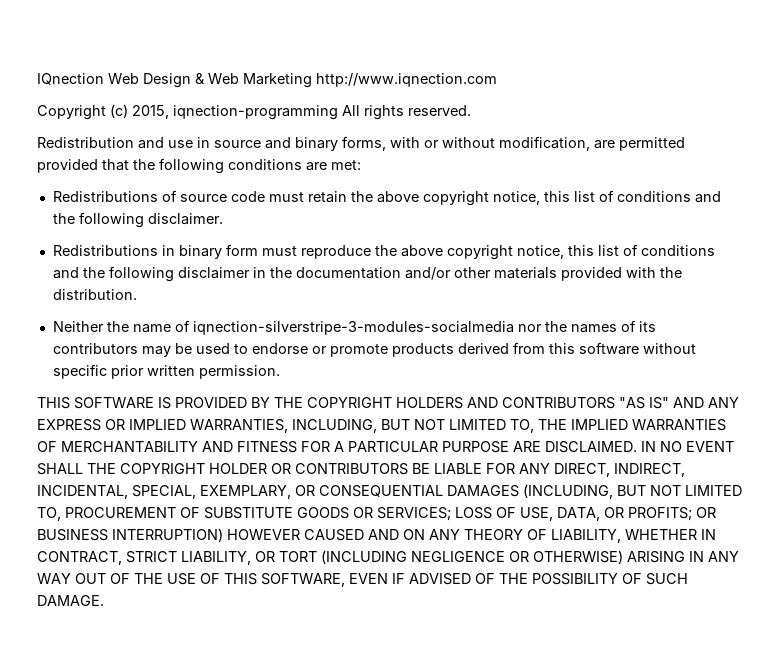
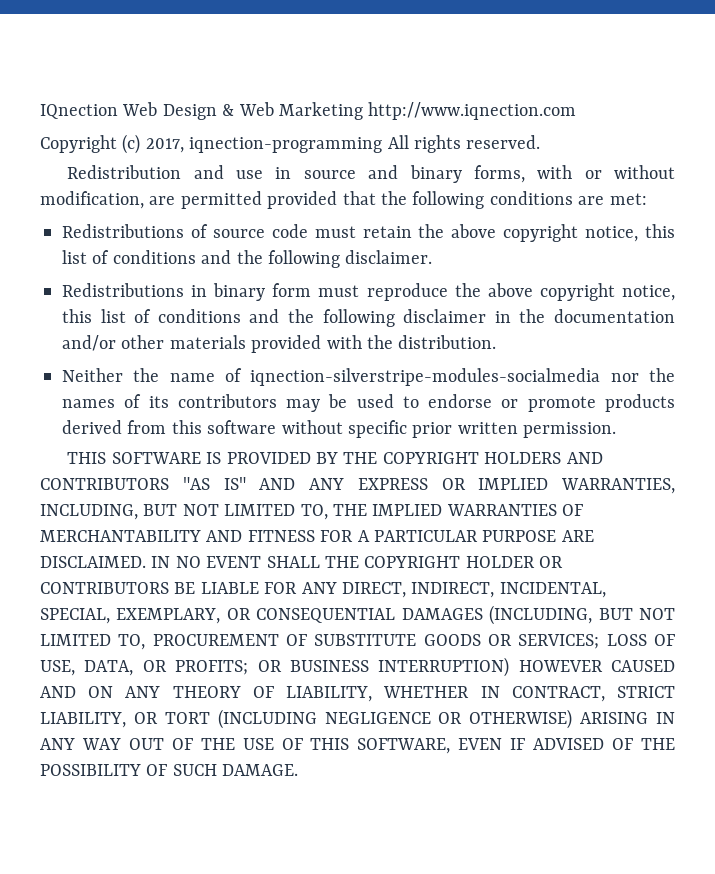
[132,105,169,119] 2015, -> [145,138,184,153] 2017,
[192,321,514,335] iqnection-silverstripe-3-modules-socialmedia -> [250,368,601,386] iqnection-silverstripe-modules-socialmedia

